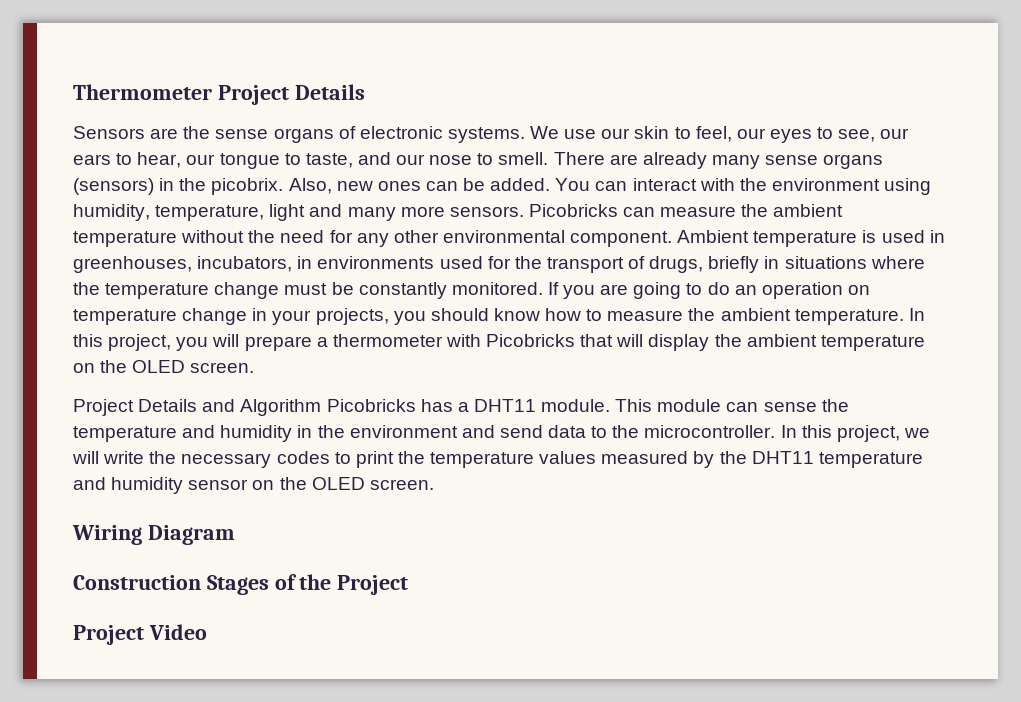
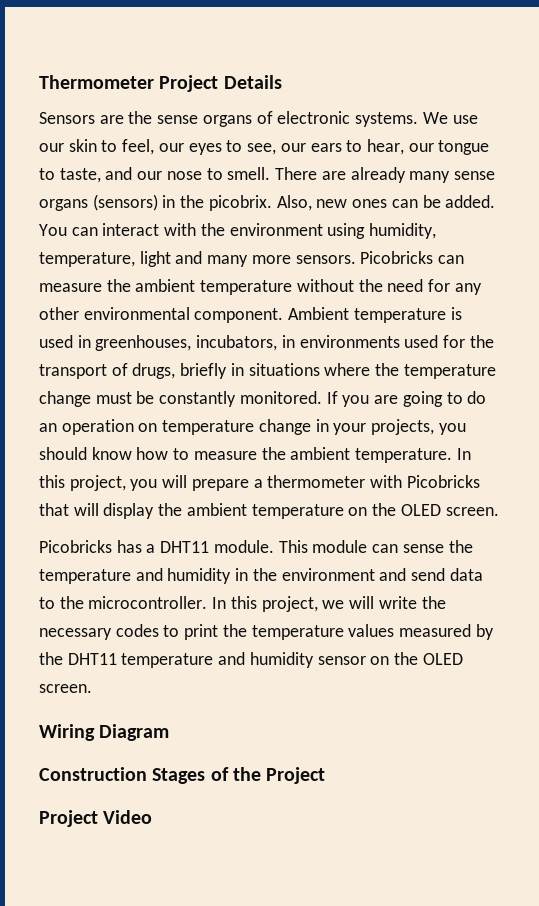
[73,399,322,416] Project Details and Algorithm -> (499, 511) none

